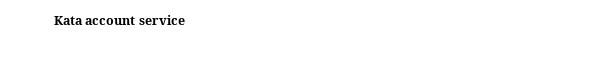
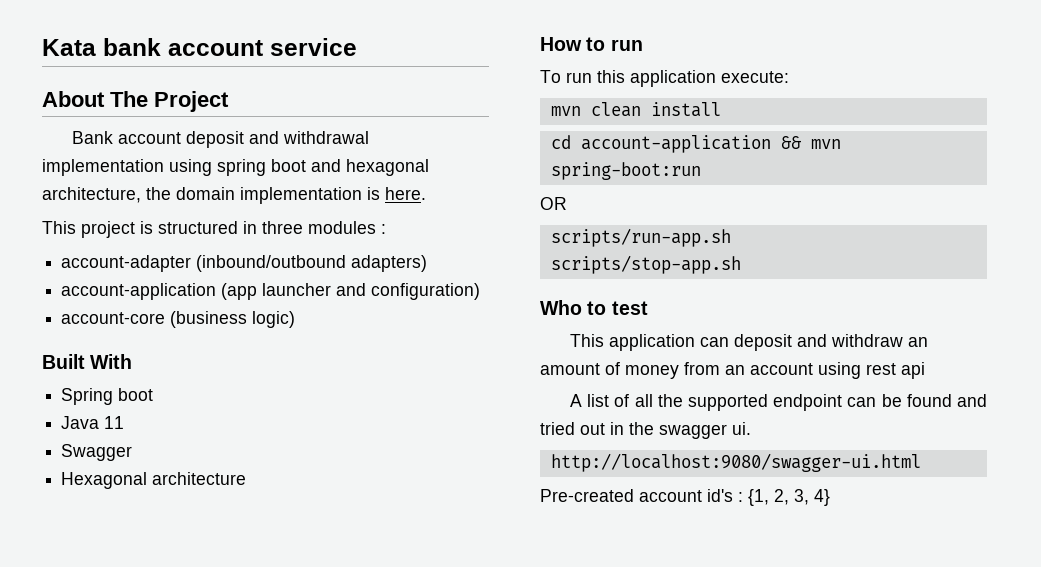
(83, 20) none -> [103,38,161,56] bank
(185, 20) none -> [42,91,229,112] [71,131,369,148] [42,159,429,176] [42,187,426,204] [42,221,386,238] [61,255,428,272] [61,283,481,300] [61,311,296,328] [42,354,133,369] [61,388,154,405] [61,416,125,429] [61,444,133,461] [61,472,247,489] [540,37,643,51] [540,70,789,87] [550,102,721,117] [550,135,841,153] [550,162,701,180] [540,197,567,210] [550,228,731,247] [550,255,741,274] [540,300,648,315] [569,334,928,351] [540,362,925,379] [569,394,987,411] [540,422,751,439] [550,453,921,472] [540,489,830,506] // About The Project // Bank account deposit and withdrawal implementation using spring boot and hexagonal architecture, the domain implementation is here. // This project is structured in three modules : // account-adapter (inbound/outbound adapters) // account-application (app launcher and configuration) // account-core (business logic) // Built With // Spring boot // Java 11 // Swagger // Hexagonal architecture // How to run // To run this application execute: // mvn clean install // cd account-application && mvn spring-boot:run // OR // scripts/run-app.sh // scripts/stop-app.sh // Who to test // This application can deposit and withdraw an amount of money from an account using rest api // A list of all the supported endpoint can be found and tried out in the swagger ui. // http://localhost:9080/swagger-ui.html // Pre-created account id's : {1, 2, 3, 4}

